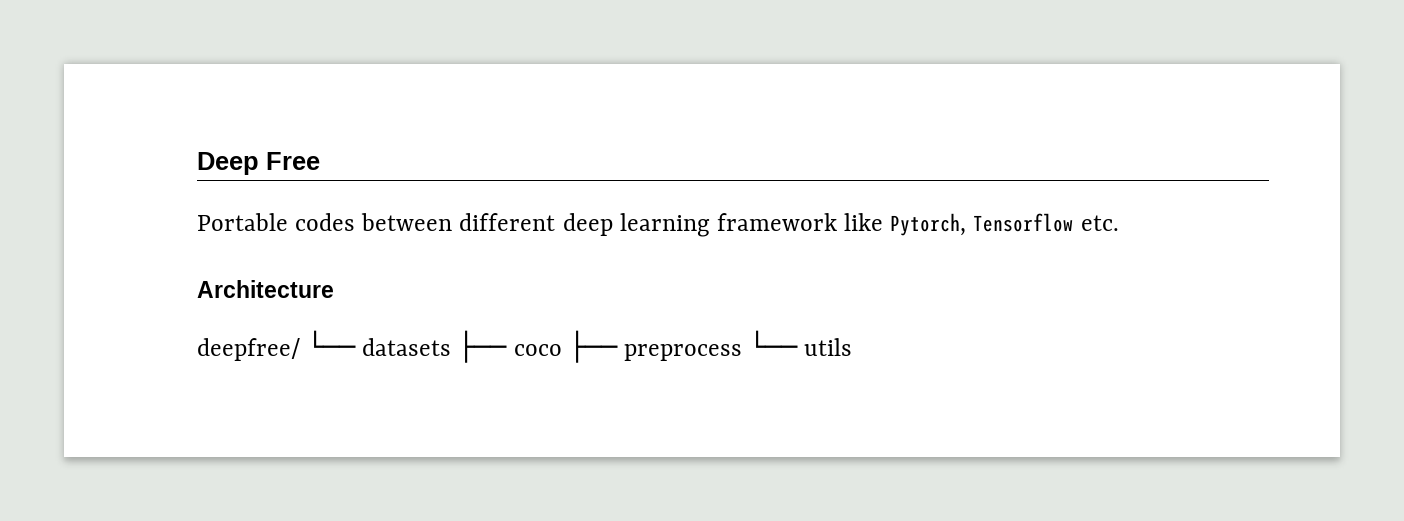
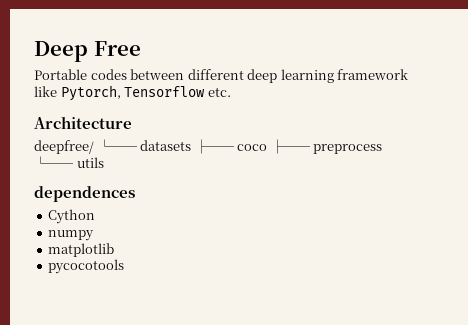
(853, 347) none -> [34,186,135,202] [48,209,96,224] [48,230,95,241] [48,243,115,257] [48,259,125,274] // dependences // Cython // numpy // matplotlib // pycocotools

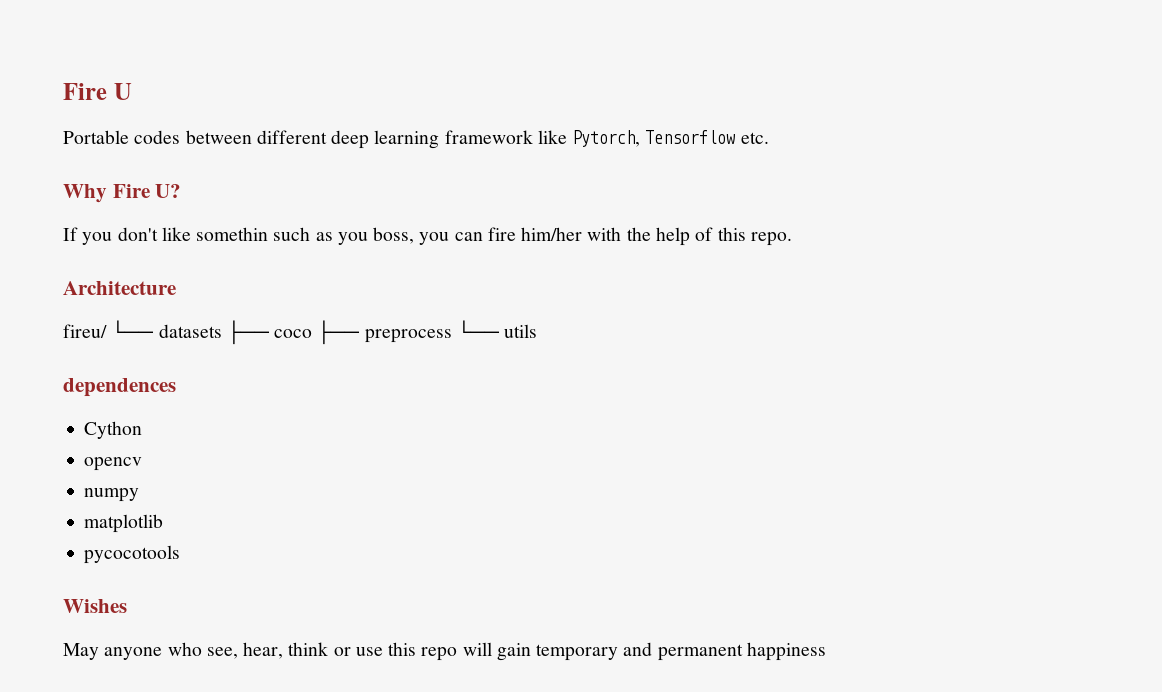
[34,41,141,62] Deep Free -> [63,83,132,100] Fire U
(231, 92) none -> [63,184,182,203] [63,227,792,246] // Why Fire U? // If you don't like somethin such as you boss, you can fire him/her with the help of this repo.
[34,140,94,154] deepfree/ -> [63,324,107,338] fireu/
(96, 216) none -> [84,457,143,471] // opencv
(125, 266) none -> [63,599,127,613] [63,642,826,661] // Wishes // May anyone who see, hear, think or use this repo will gain temporary and permanent happiness

